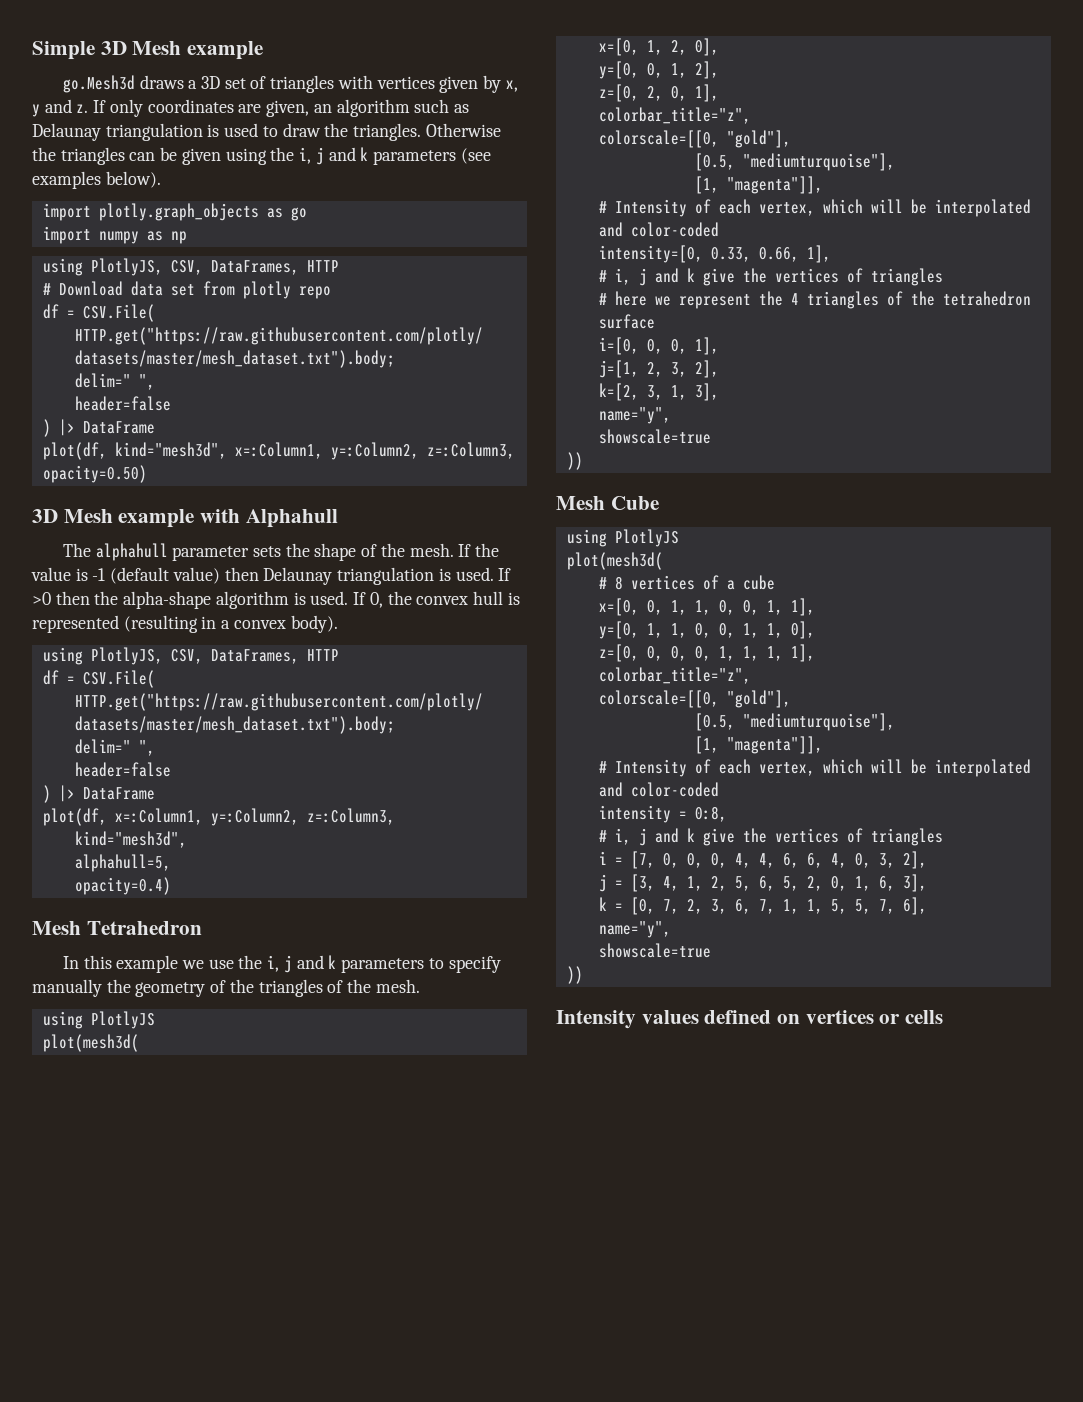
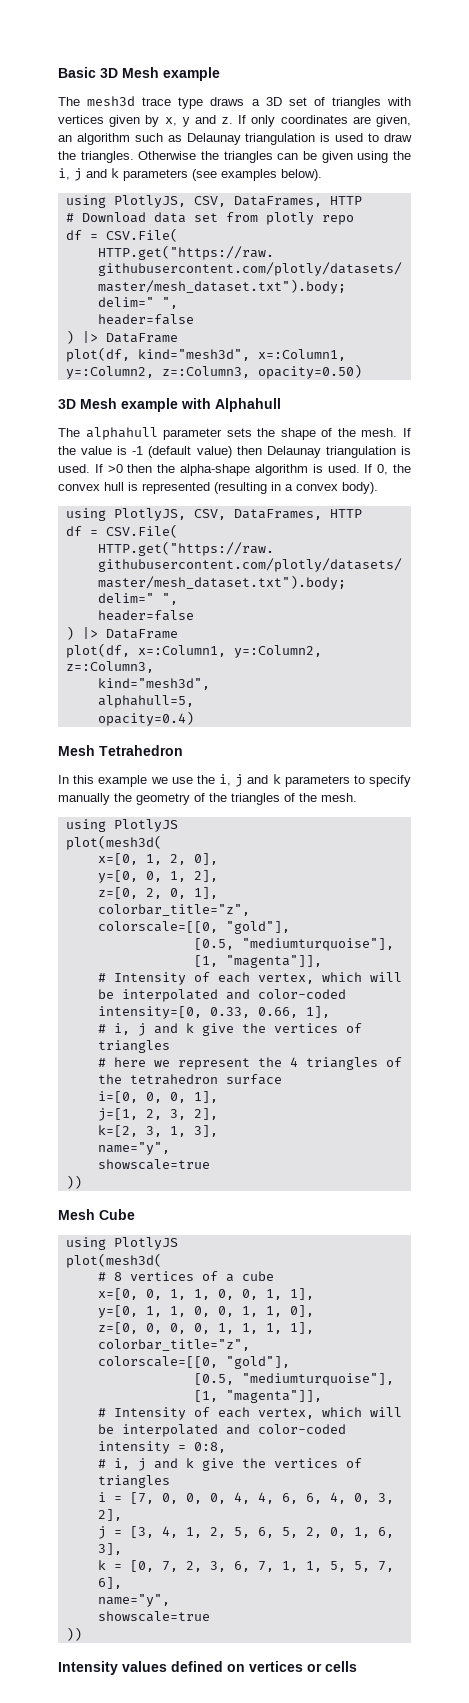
[32,41,95,60] Simple -> [58,67,96,78] Basic
[62,75,135,93] go.Mesh3d -> [58,96,204,109] The mesh3d trace type
[42,203,307,221] [42,226,187,244] // import plotly.graph_objects as go // import numpy as np -> (322, 175) none

